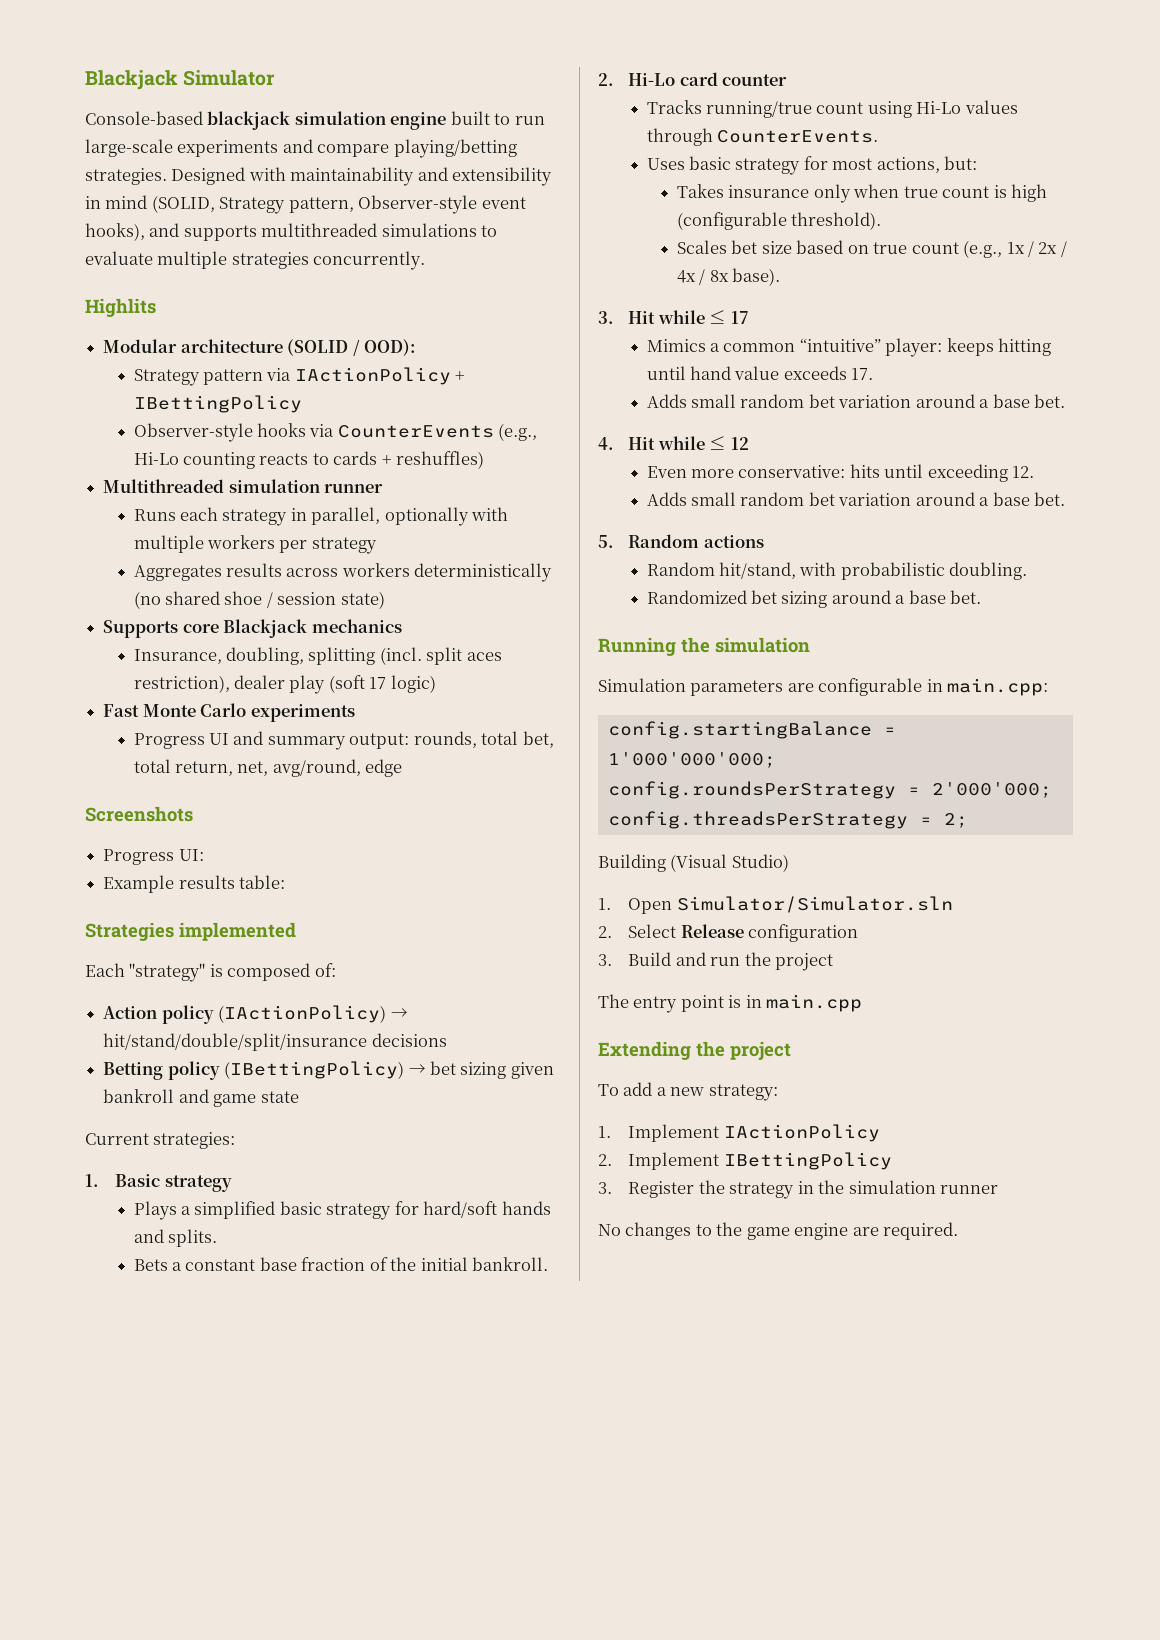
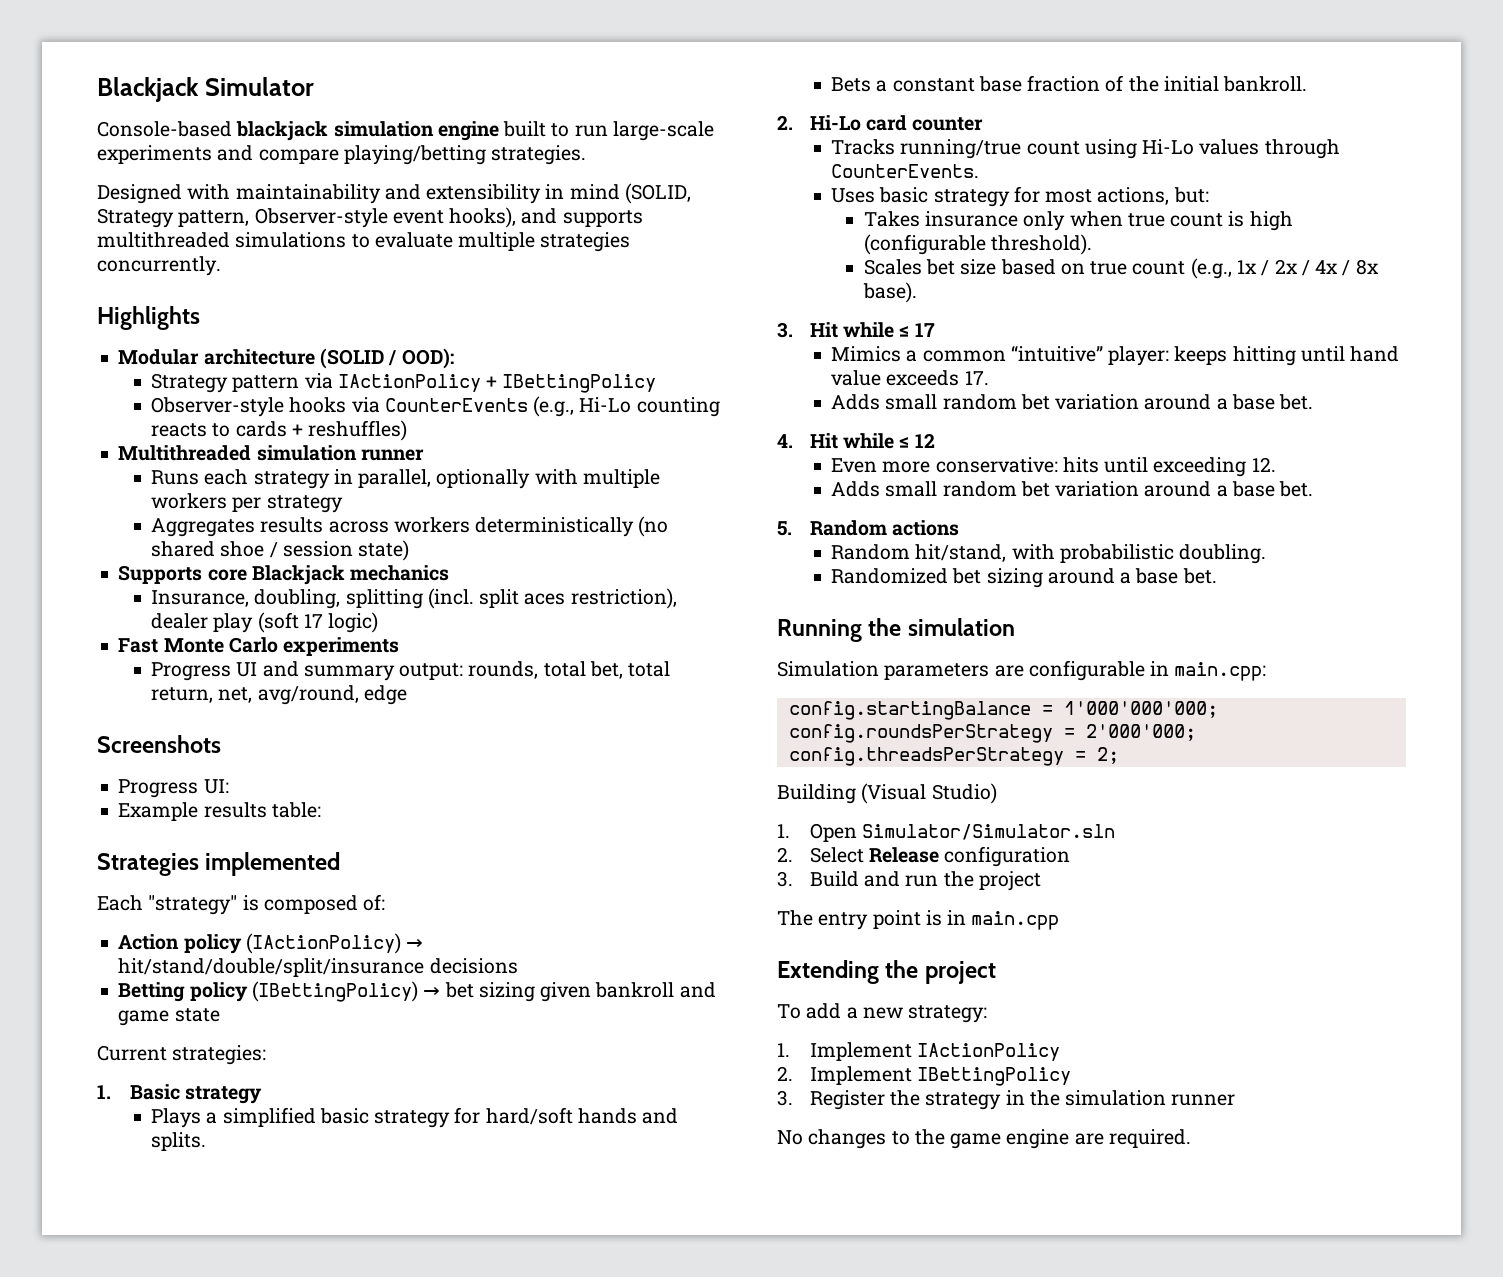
(167, 176) none -> (587, 155) //
[85,298,156,317] Highlits -> [97,306,200,330] Highlights

